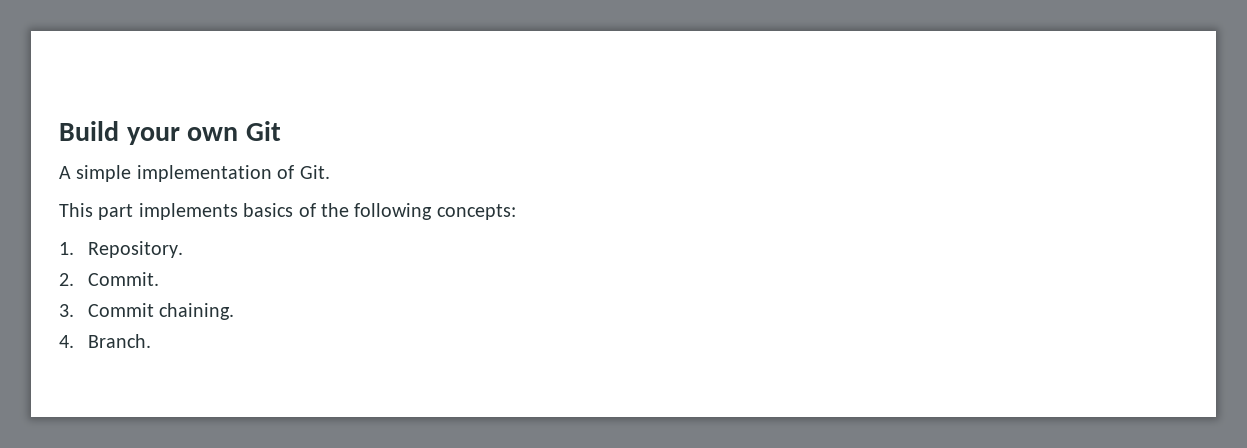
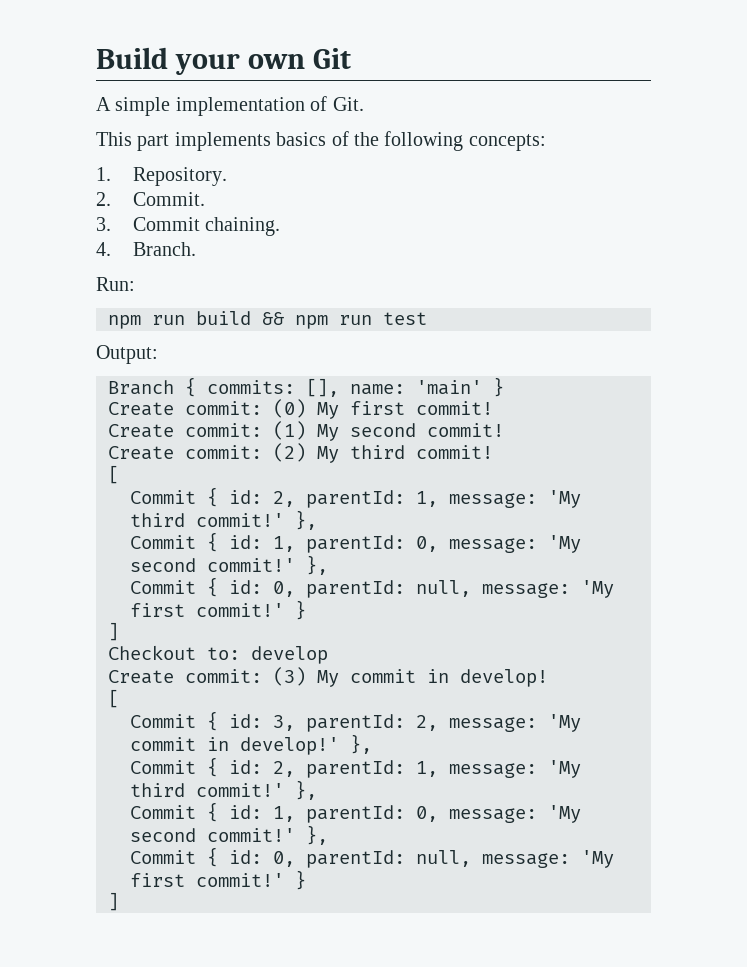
(151, 341) none -> [96,277,135,291] [108,311,427,329] [96,345,158,364] [108,377,504,397] [108,399,493,419] [108,421,504,441] [108,443,493,463] [108,465,119,484] [130,487,581,508] [130,510,317,530] [130,532,581,553] [130,555,328,575] [130,577,614,598] [130,600,306,620] [108,622,119,641] [108,645,328,664] [108,667,548,687] [108,689,119,708] [130,711,581,732] [130,734,372,755] [130,757,581,778] [130,780,317,800] [130,802,581,823] [130,825,328,845] [130,847,614,868] [130,870,306,890] [108,892,119,911] // Run: // npm run build && npm run test // Output: // Branch { commits: [], name: 'main' } // Create commit: (0) My first commit! // Create commit: (1) My second commit! // Create commit: (2) My third commit! // [ // Commit { id: 2, parentId: 1, message: 'My third commit!' }, // Commit { id: 1, parentId: 0, message: 'My second commit!' }, // Commit { id: 0, parentId: null, message: 'My first commit!' } // ] // Checkout to: develop // Create commit: (3) My commit in develop! // [ // Commit { id: 3, parentId: 2, message: 'My commit in develop!' }, // Commit { id: 2, parentId: 1, message: 'My third commit!' }, // Commit { id: 1, parentId: 0, message: 'My second commit!' }, // Commit { id: 0, parentId: null, message: 'My first commit!' } // ]

